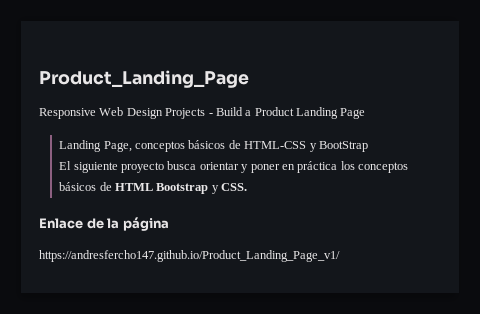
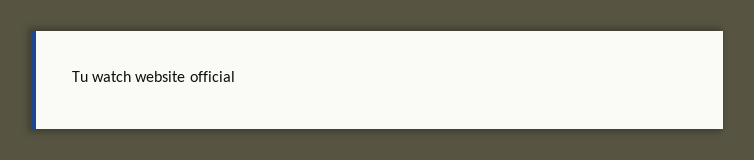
[39,70,249,88] [39,107,366,119] [59,140,368,152] [59,161,408,173] [59,182,248,194] [39,217,169,231] [39,250,340,262] Product_Landing_Page // Responsive Web Design Projects - Build a Product Landing Page // Landing Page, conceptos básicos de HTML-CSS y BootStrap // El siguiente proyecto busca orientar y poner en práctica los conceptos básicos de HTML Bootstrap y CSS. // Enlace de la página // https://andresfercho147.github.io/Product_Landing_Page_v1/ -> [72,71,235,82] Tu watch website official

